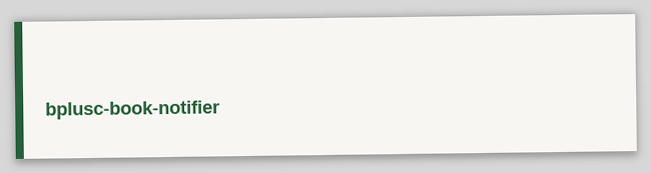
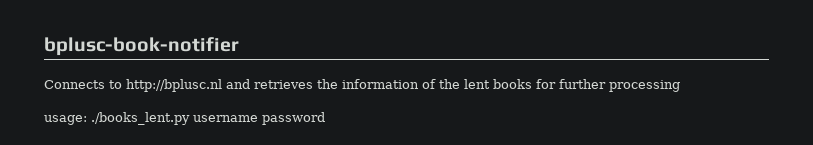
(220, 110) none -> [44,79,680,92] [44,112,325,125] // Connects to http://bplusc.nl and retrieves the information of the lent books for further processing // usage: ./books_lent.py username password

